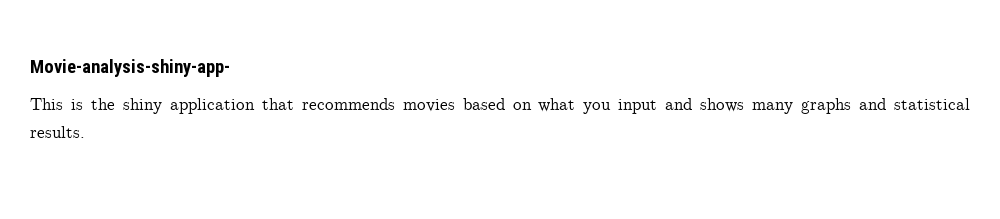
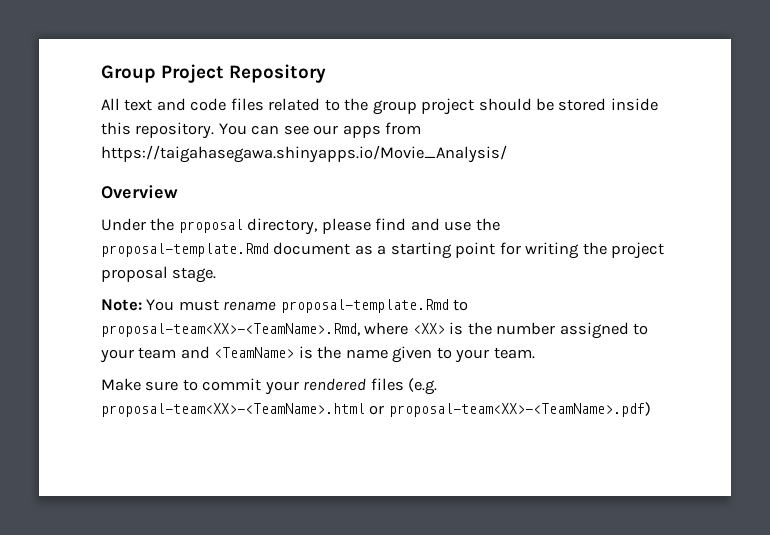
[30,59,230,77] [30,98,971,114] [30,126,85,138] Movie-analysis-shiny-app- // This is the shiny application that recommends movies based on what you input and shows many graphs and statistical results. -> [101,64,327,83] [101,98,658,115] [101,122,422,139] [101,145,507,163] [101,185,178,199] [101,218,500,235] [101,242,665,259] [101,266,217,283] [101,299,469,313] [101,322,649,339] [100,346,535,363] [101,378,438,395] [101,402,651,417] Group Project Repository // All text and code files related to the group project should be stored inside this repository. You can see our apps from https://taigahasegawa.shinyapps.io/Movie_Analysis/ // Overview // Under the proposal directory, please find and use the proposal-template.Rmd document as a starting point for writing the project proposal stage. // Note: You must rename proposal-template.Rmd to proposal-team<XX>-<TeamName>.Rmd, where <XX> is the number assigned to your team and <TeamName> is the name given to your team. // Make sure to commit your rendered files (e.g. proposal-team<XX>-<TeamName>.html or proposal-team<XX>-<TeamName>.pdf)

